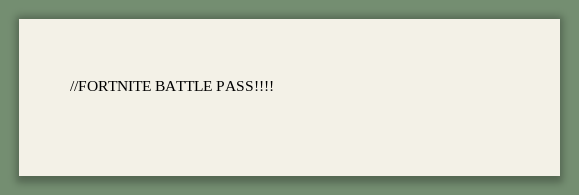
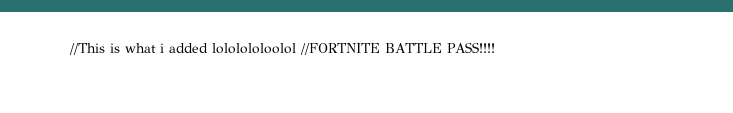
(70, 86) none -> [69,43,296,55] //This is what i added lololololoolol

